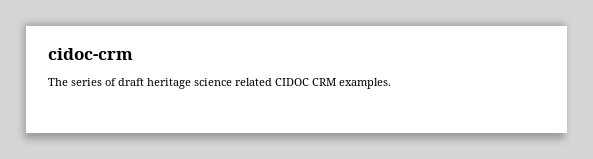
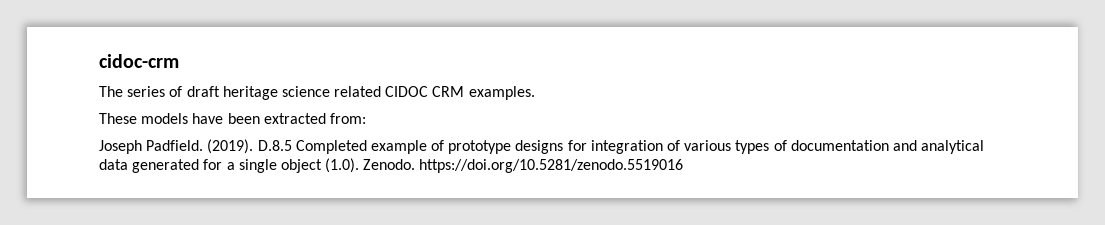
(391, 83) none -> [99,113,366,124] [99,139,985,154] [99,158,684,173] // These models have been extracted from: // Joseph Padfield. (2019). D.8.5 Completed example of prototype designs for integration of various types of documentation and analytical data generated for a single object (1.0). Zenodo. https://doi.org/10.5281/zenodo.5519016

